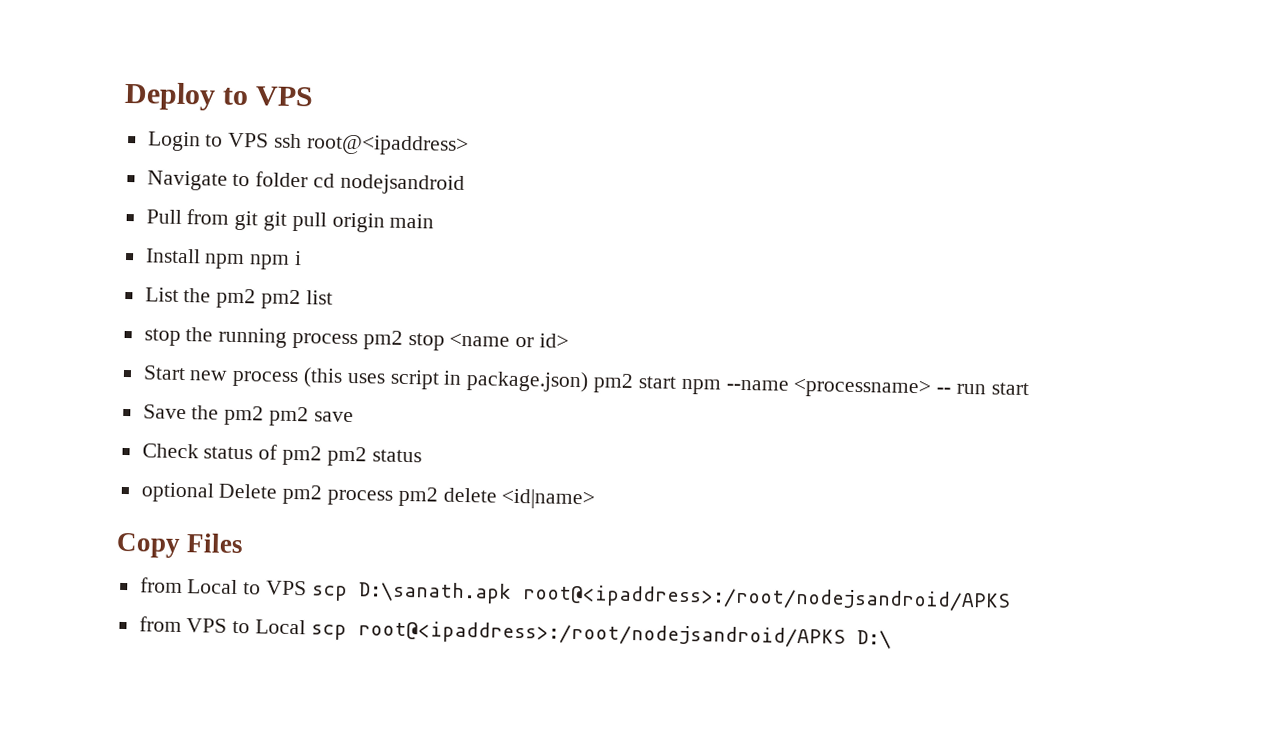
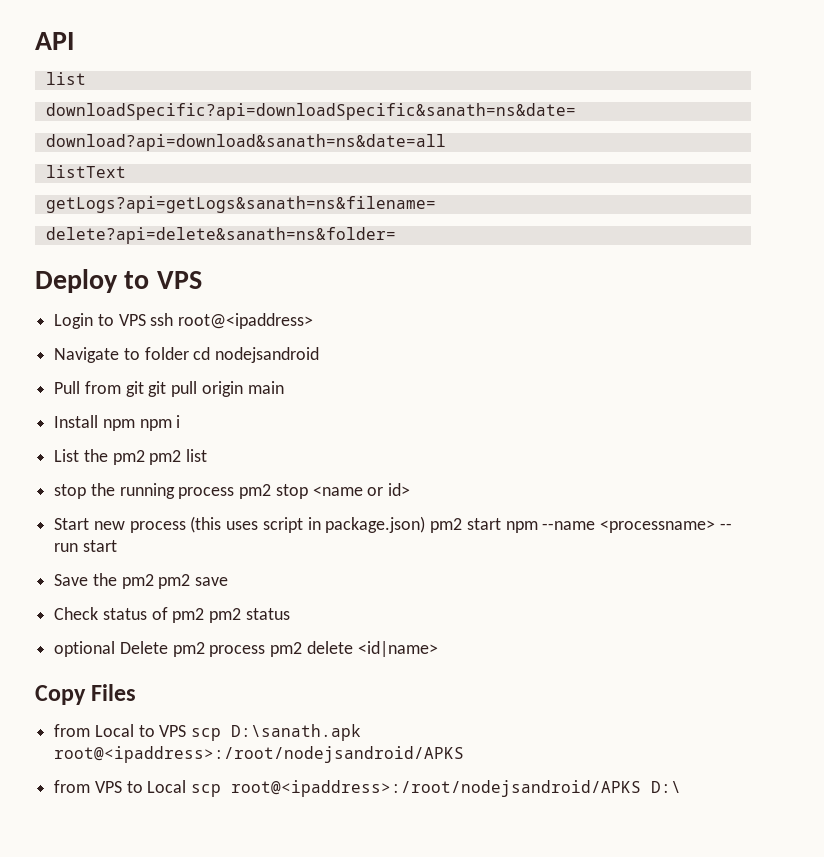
(124, 96) none -> [35,32,74,50] [45,72,86,85] [45,103,576,120] [45,134,446,151] [45,165,126,178] [45,196,436,213] [45,227,396,244] API // list // downloadSpecific?api=downloadSpecific&sanath=ns&date= // download?api=download&sanath=ns&date=all // listText // getLogs?api=getLogs&sanath=ns&filename= // delete?api=delete&sanath=ns&folder= //

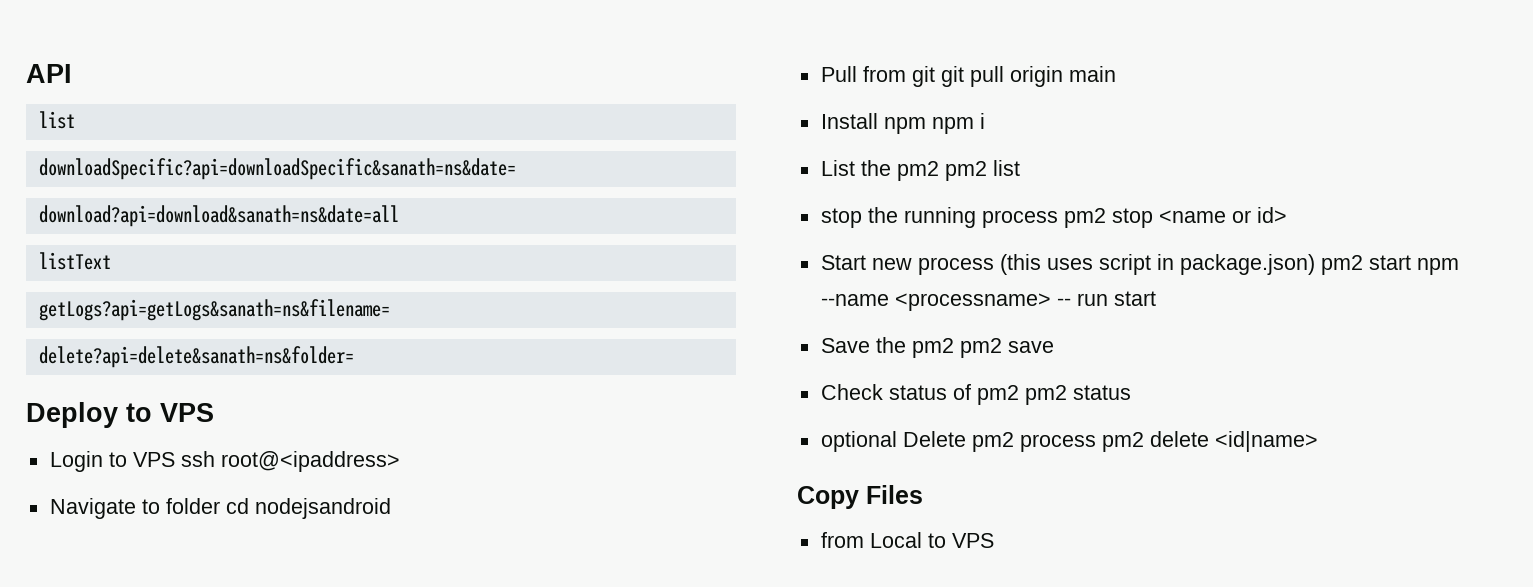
[191,724,362,741] [54,746,465,763] [54,780,682,797] scp D:\sanath.apk root@<ipaddress>:/root/nodejsandroid/APKS // from VPS to Local scp root@<ipaddress>:/root/nodejsandroid/APKS D:\ -> (994, 540) none

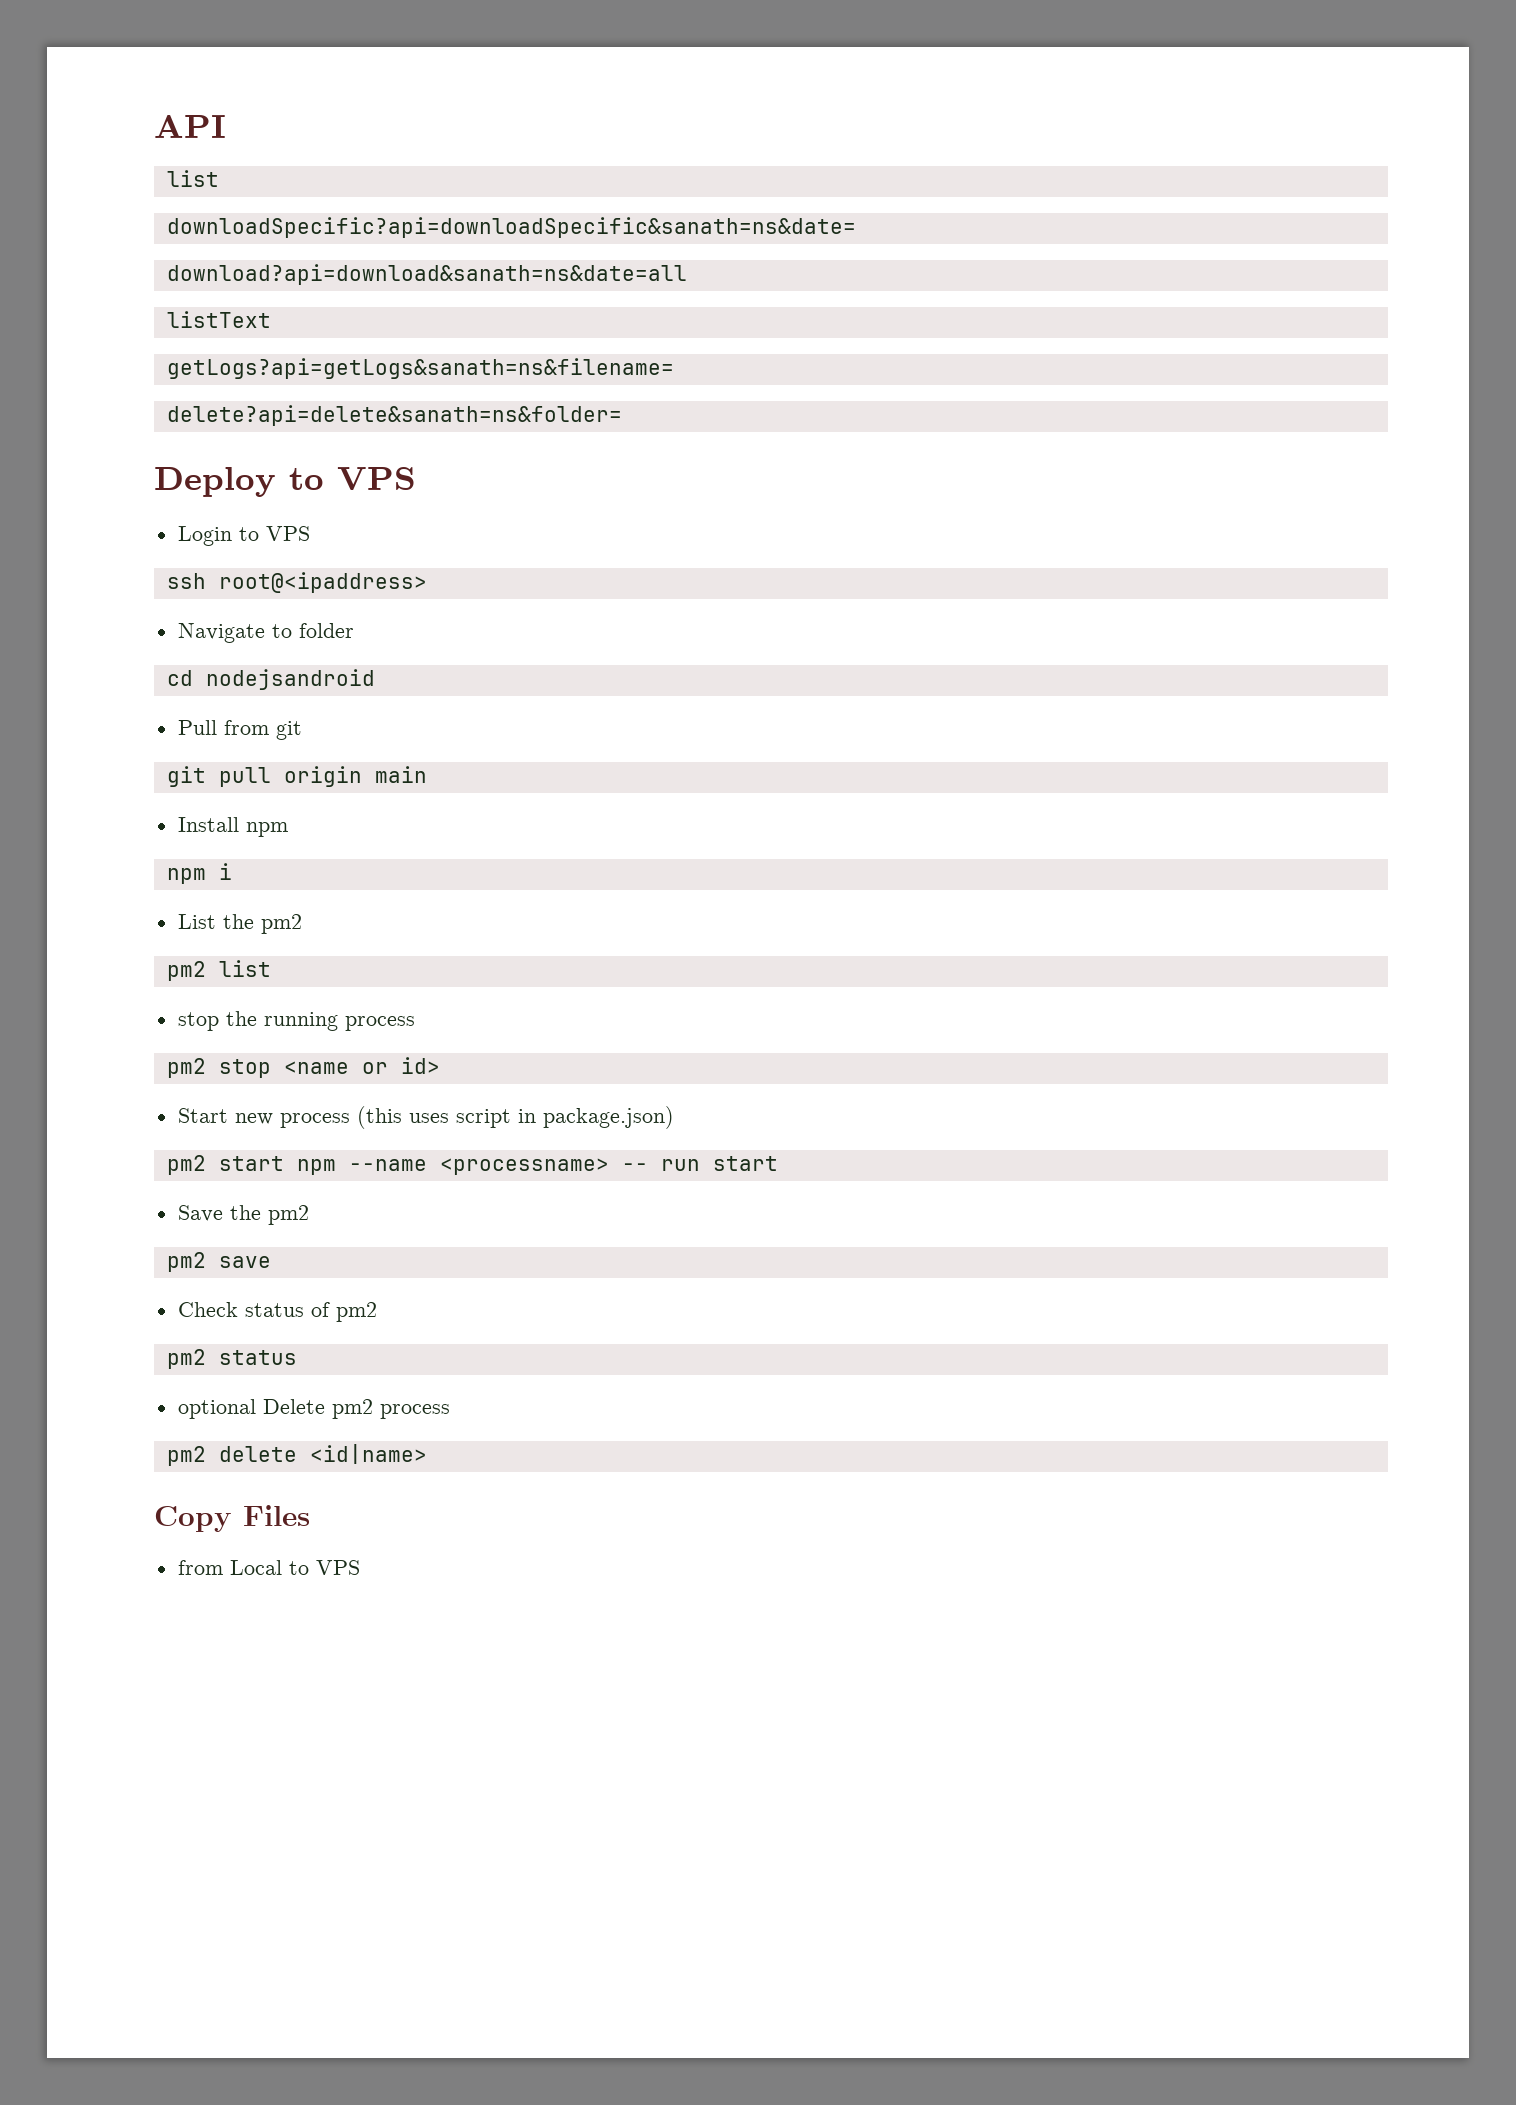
(175, 459) none -> (310, 533) //
(220, 506) none -> (354, 630) //
(935, 76) none -> (302, 730) //
(926, 125) none -> (288, 829) //
(939, 171) none -> (302, 924) //
(1058, 219) none -> (415, 1023) //
(1315, 264) none -> (674, 1117) //
(954, 348) none -> (309, 1215) //
(1019, 395) none -> (377, 1312) //
(1096, 443) none -> (450, 1411) //

